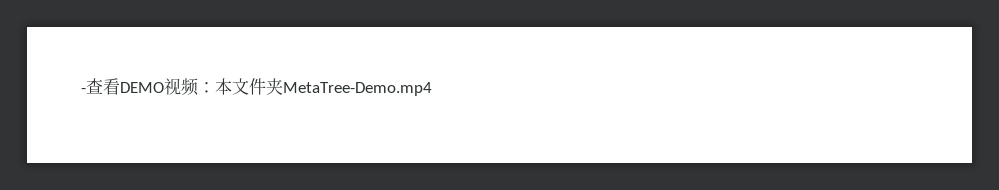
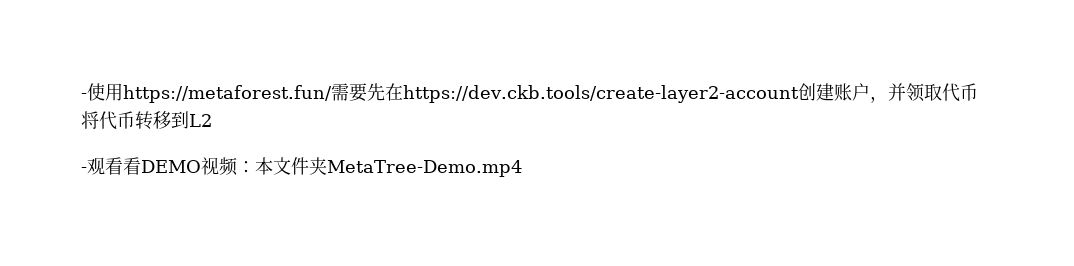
[81,78,103,94] -查 -> [81,83,978,103] [81,111,212,130] [81,157,123,175] -使用https://metaforest.fun/需要先在https://dev.ckb.tools/create-layer2-account创建账户，并领取代币将代币转移到L2 // -观看

